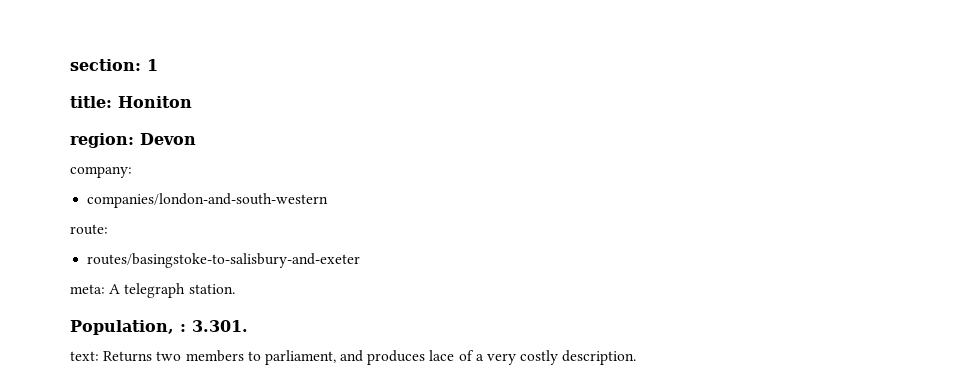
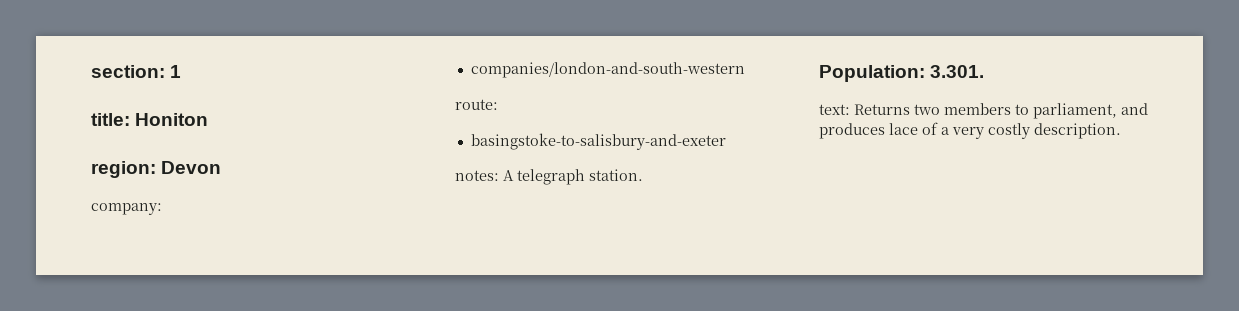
[87,253,361,268] [70,284,105,294] routes/basingstoke-to-salisbury-and-exeter // meta: -> [470,133,726,150] [455,170,499,181] basingstoke-to-salisbury-and-exeter // notes:
[70,320,186,335] Population, : -> [819,65,925,82] Population:

